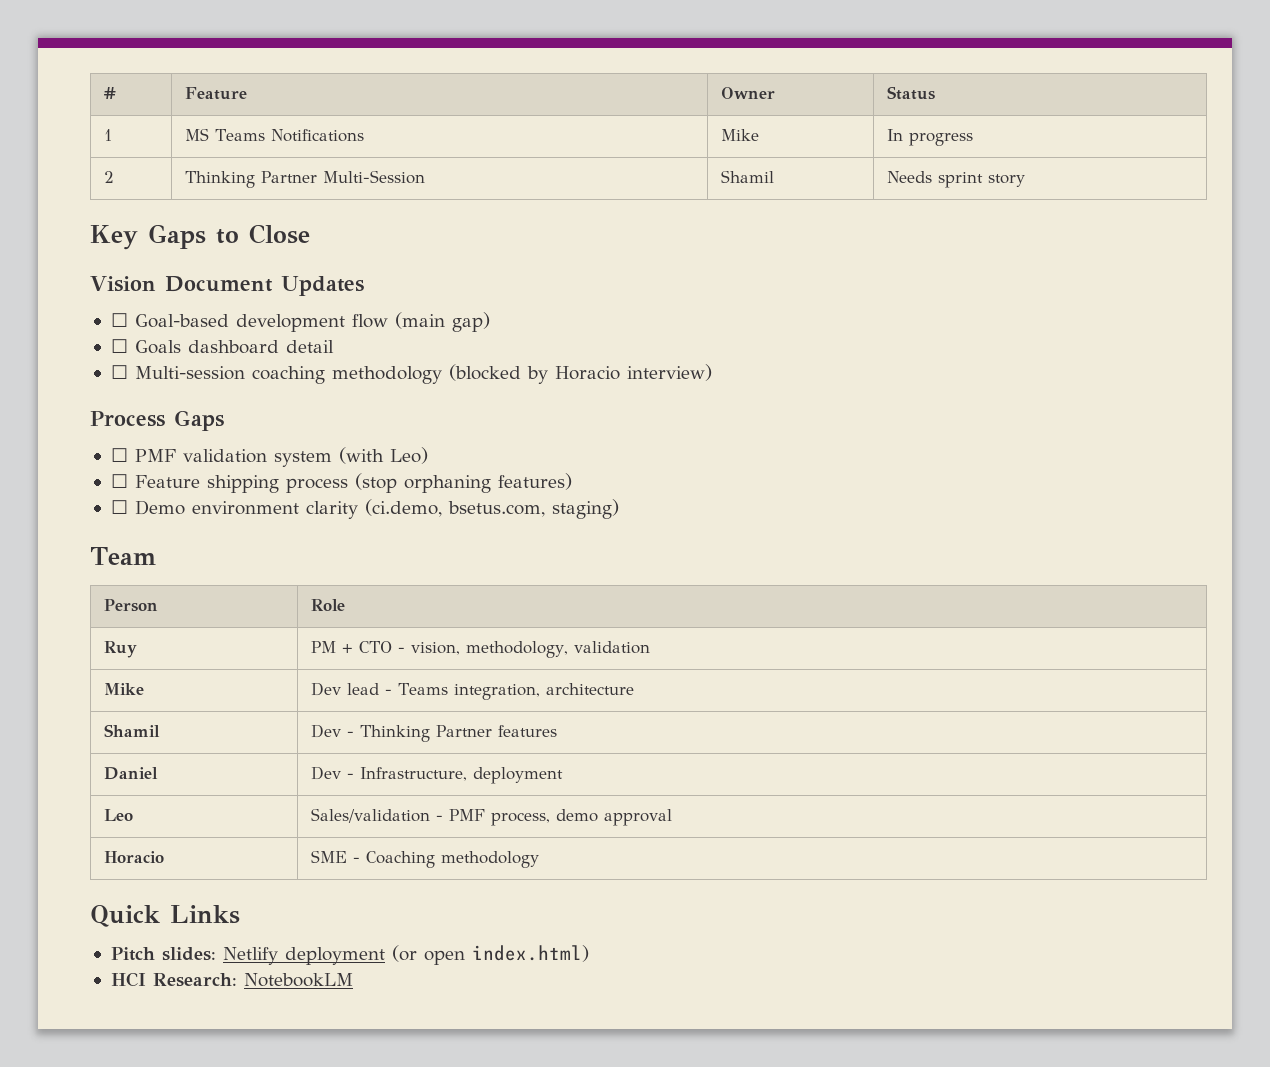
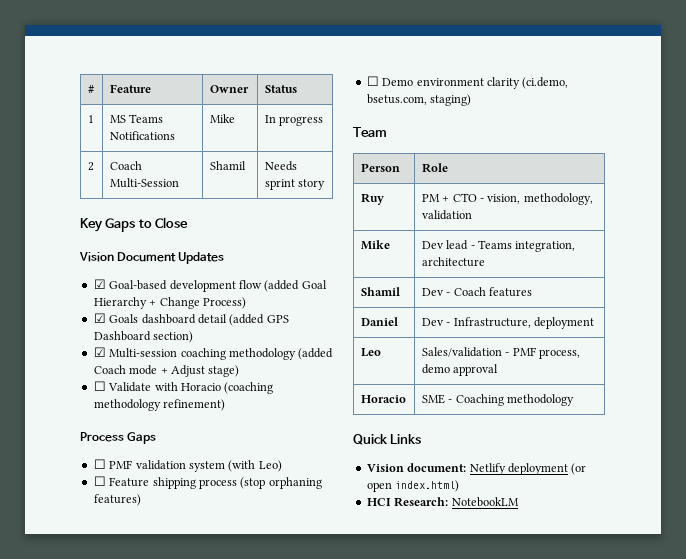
[184,171,317,188] Thinking Partner -> [109,161,142,170] Coach
[110,313,128,327] ☐ -> [93,279,106,289] ☑
[394,312,490,332] [110,339,334,354] [110,364,712,384] (main gap) // ☐ Goals dashboard detail // ☐ Multi-session coaching methodology (blocked by Horacio interview) -> [264,280,327,292] [93,297,246,309] [93,313,289,326] [93,331,194,343] [93,347,334,360] [93,365,240,377] [93,381,274,394] [93,399,226,411] (added Goal Hierarchy + Change Process) // ☑ Goals dashboard detail (added GPS Dashboard section) // ☑ Multi-session coaching methodology (added Coach mode + Adjust stage) // ☐ Validate with Horacio (coaching methodology refinement)
[359,725,492,742] Thinking Partner -> [453,287,486,296] Coach
[110,947,216,961] Pitch slides: -> [366,463,467,472] Vision document:

